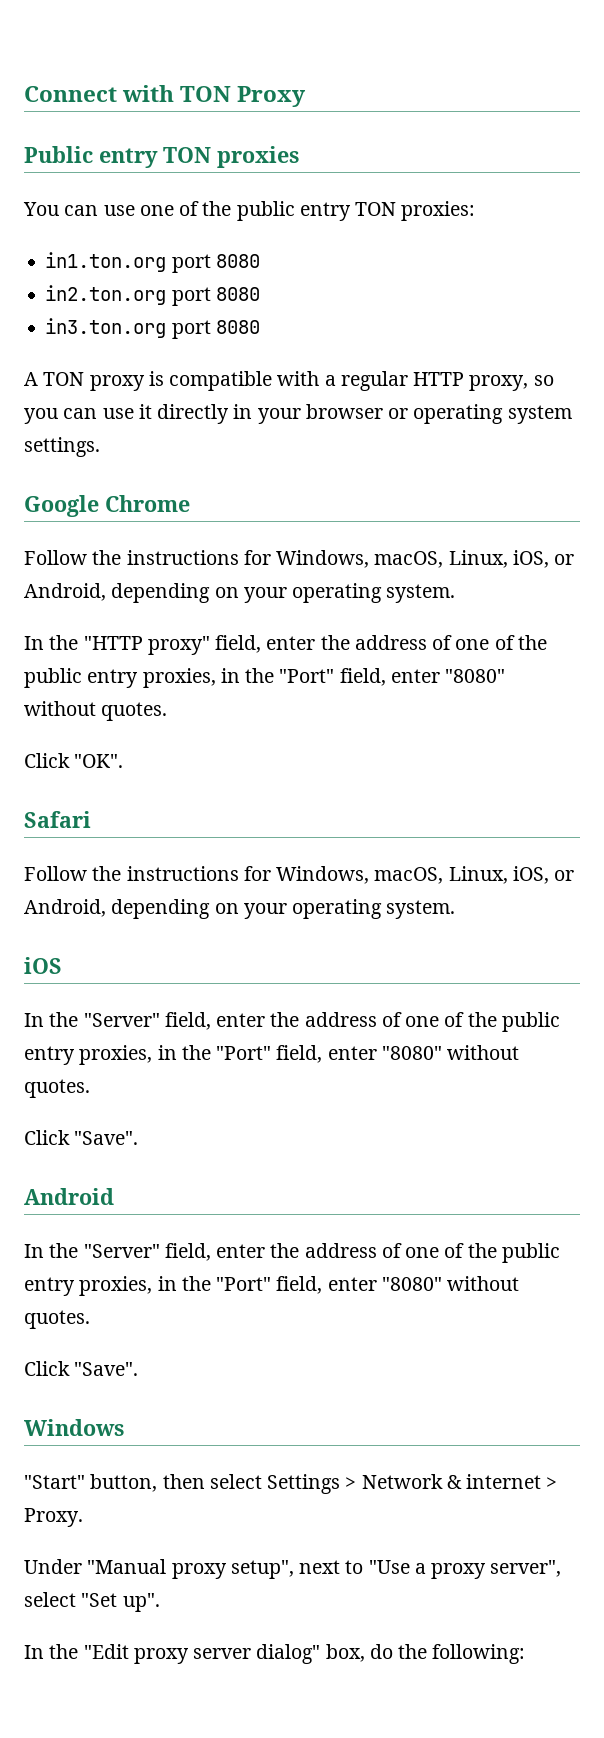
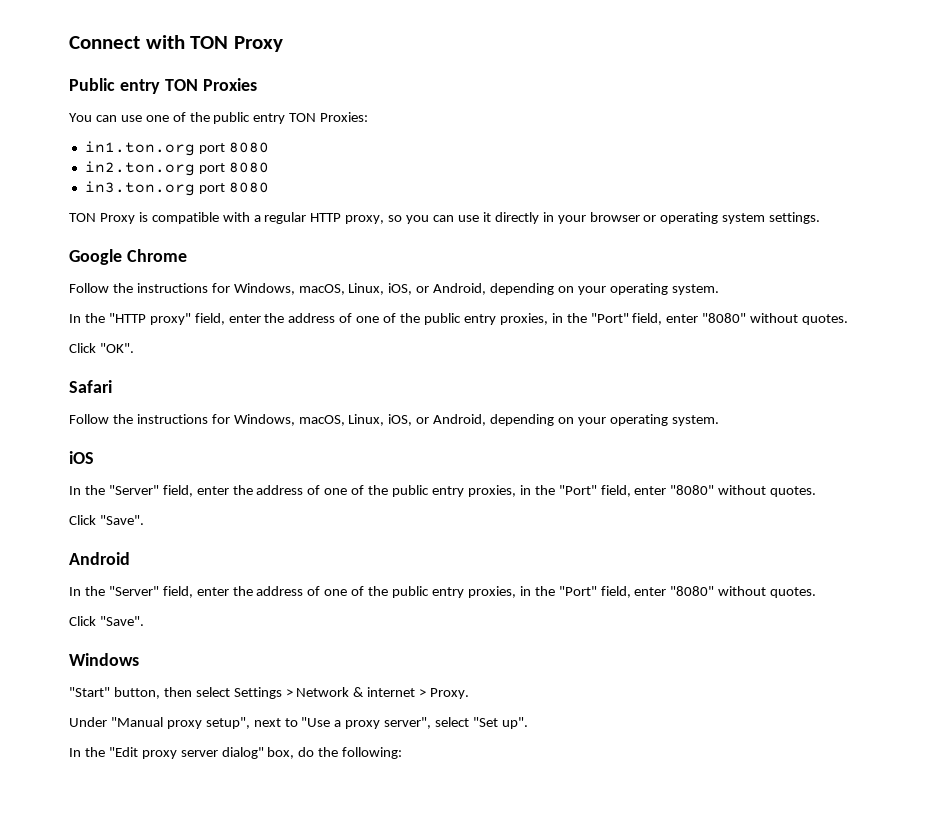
[217,146,299,168] proxies -> [202,78,257,91] Proxies
[401,201,476,221] proxies: -> [320,112,369,122] Proxies:
[24,372,145,391] A TON proxy -> [69,213,135,224] TON Proxy

